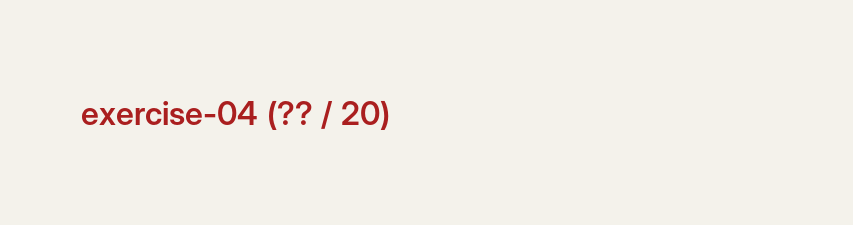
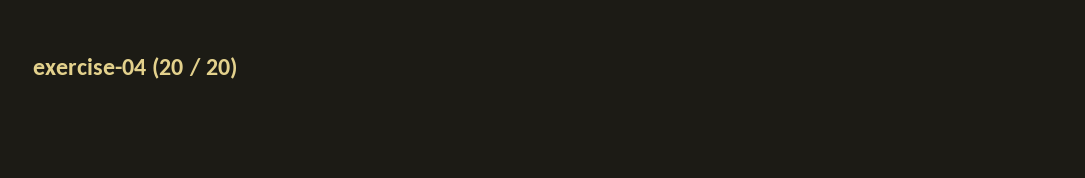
[266,100,313,130] (?? -> [152,57,184,79] (20

